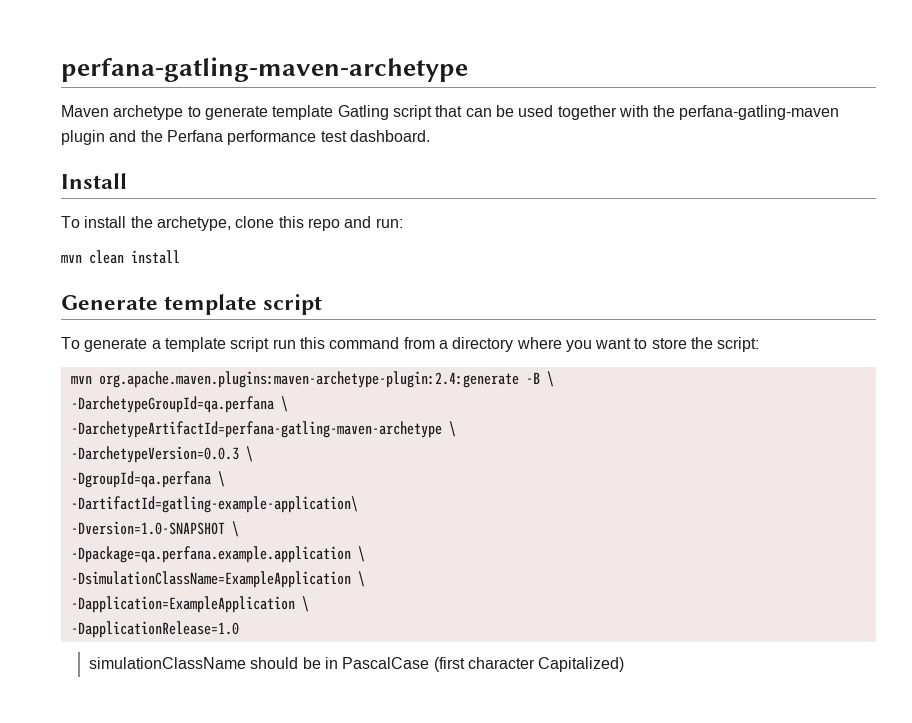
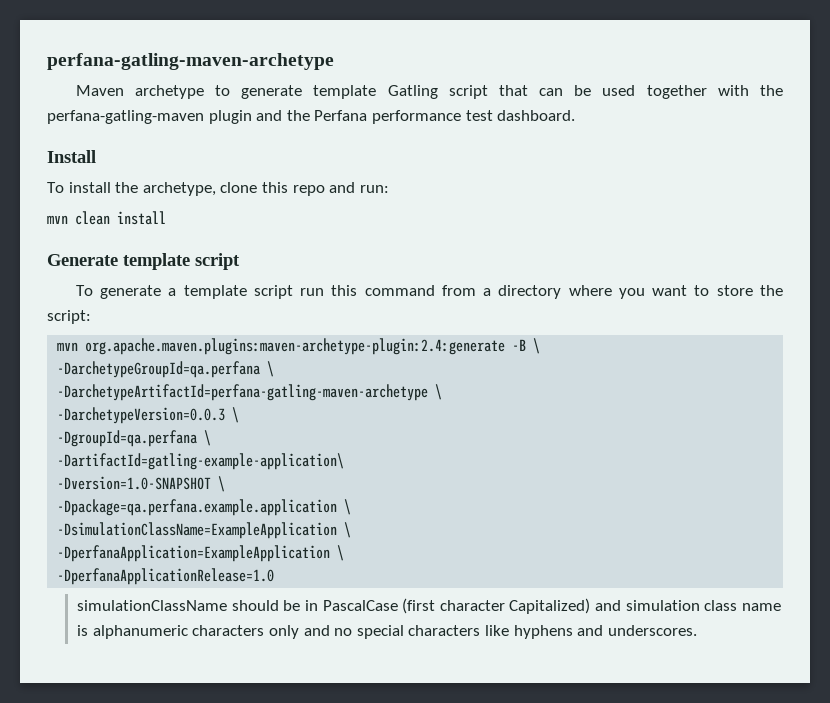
[70,596,309,613] [70,621,239,638] -Dapplication=ExampleApplication \ // -DapplicationRelease=1.0 -> [57,545,345,562] [57,568,275,585] -DperfanaApplication=ExampleApplication \ // -DperfanaApplicationRelease=1.0
(625, 664) none -> [595,600,781,611] [77,625,697,639] and simulation class name is alphanumeric characters only and no special characters like hyphens and underscores.

